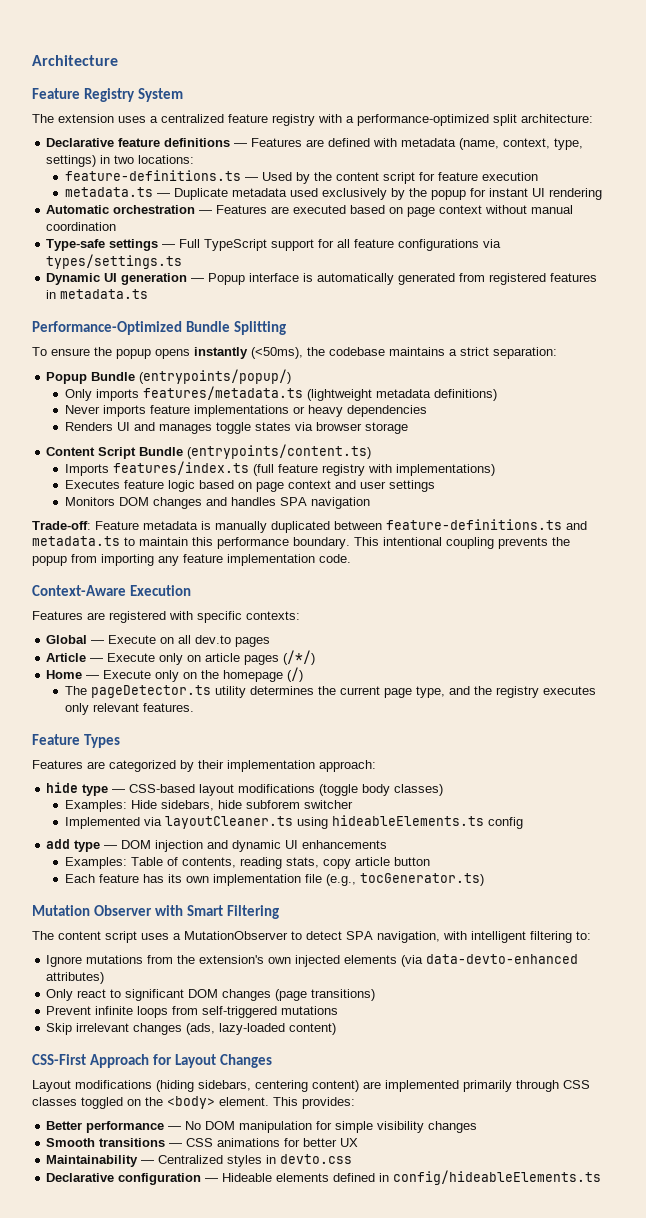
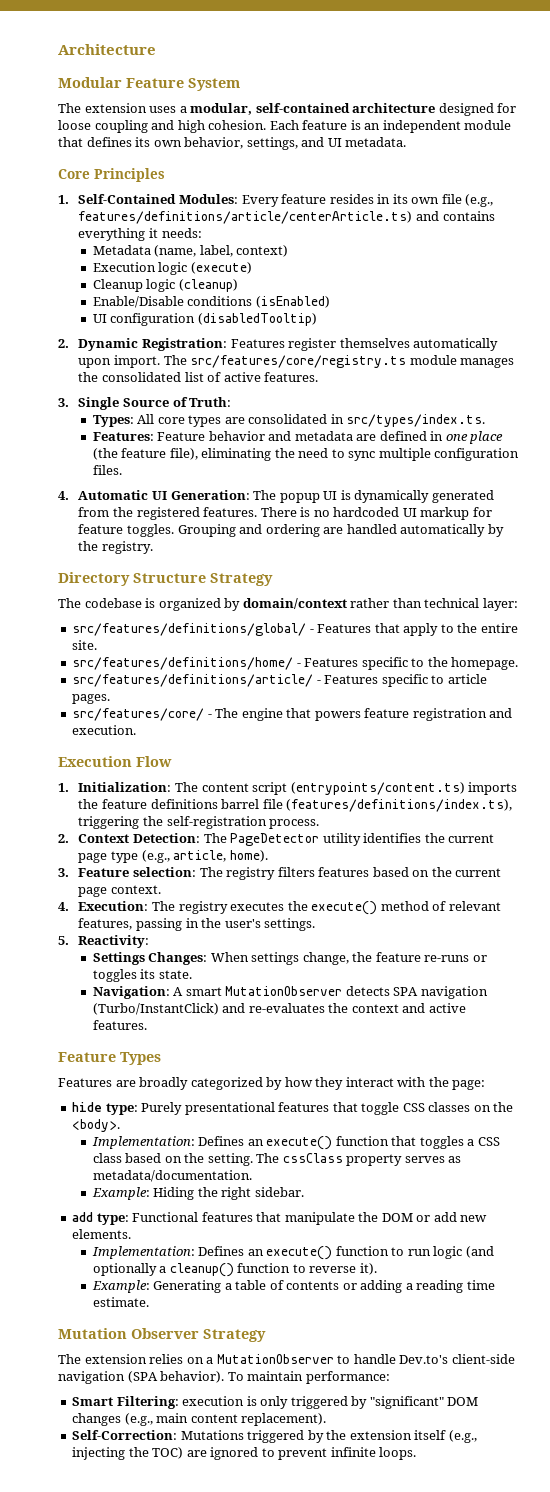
[32,88,136,102] Feature Registry -> [58,77,184,88] Modular Feature
[161,114,593,126] [46,138,584,150] [46,155,195,167] [64,170,538,184] [64,187,602,200] [46,205,574,217] [46,222,117,231] [46,239,502,251] [46,254,183,269] [46,273,598,285] [46,289,149,299] [32,321,287,335] [32,347,557,359] [46,369,292,384] [64,386,497,401] [64,405,427,417] [64,422,408,434] [46,444,372,459] [64,461,495,476] [64,480,435,492] [64,497,370,509] [32,519,587,533] [32,536,570,549] [32,554,351,566] [32,585,192,596] [32,611,300,623] [46,635,271,647] [46,650,316,665] [46,667,304,682] [64,685,596,698] [64,703,139,715] centralized feature registry with a performance-optimized split architecture: // Declarative feature definitions — Features are defined with metadata (name, context, type, settings) in two locations: // feature-definitions.ts — Used by the content script for feature execution // metadata.ts — Duplicate metadata used exclusively by the popup for instant UI rendering // Automatic orchestration — Features are executed based on page context without manual coordination // Type-safe settings — Full TypeScript support for all feature configurations via types/settings.ts // Dynamic UI generation — Popup interface is automatically generated from registered features in metadata.ts // Performance-Optimized Bundle Splitting // To ensure the popup opens instantly (<50ms), the codebase maintains a strict separation: // Popup Bundle (entrypoints/popup/) // Only imports features/metadata.ts (lightweight metadata definitions) // Never imports feature implementations or heavy dependencies // Renders UI and manages toggle states via browser storage // Content Script Bundle (entrypoints/content.ts) // Imports features/index.ts (full feature registry with implementations) // Executes feature logic based on page context and user settings // Monitors DOM changes and handles SPA navigation // Trade-off: Feature metadata is manually duplicated between feature-definitions.ts and metadata.ts to maintain this performance boundary. This intentional coupling prevents the popup from importing any feature implementation code. // Context-Aware Execution // Features are registered with specific contexts: // Global — Execute on all dev.to pages // Article — Execute only on article pages (/*/) // Home — Execute only on the homepage (/) // The pageDetector.ts utility determines the current page type, and the registry executes only relevant -> [190,103,517,116] [58,120,512,133] [58,137,407,150] [58,168,165,182] [58,194,494,207] [78,211,495,224] [78,228,202,241] [92,245,289,257] [92,262,252,275] [92,279,238,292] [92,296,330,308] [92,313,317,326] [58,338,499,351] [78,355,515,368] [78,372,319,382] [58,397,232,410] [92,414,486,427] [92,431,504,444] [92,448,520,461] [92,465,122,475] [58,490,494,503] [78,507,492,520] [78,524,504,537] [78,541,153,554] [58,572,273,586] [58,598,518,611] [72,623,518,636] [72,640,98,650] [72,657,519,670] [72,674,487,687] [72,694,111,704] [72,708,513,721] [72,725,137,735] [58,756,172,767] [58,782,518,795] [78,799,513,812] [78,816,320,829] [58,833,495,846] [78,850,268,863] [58,867,502,880] [78,885,161,897] [58,901,501,915] [78,918,316,931] [58,935,150,948] [92,952,487,965] [92,969,192,982] [92,986,488,999] [92,1003,466,1015] modular, self-contained architecture designed for loose coupling and high cohesion. Each feature is an independent module that defines its own behavior, settings, and UI metadata. // Core Principles // 1. Self-Contained Modules: Every feature resides in its own file (e.g., features/definitions/article/centerArticle.ts) and contains everything it needs: // Metadata (name, label, context) // Execution logic (execute) // Cleanup logic (cleanup) // Enable/Disable conditions (isEnabled) // UI configuration (disabledTooltip) // 2. Dynamic Registration: Features register themselves automatically upon import. The src/features/core/registry.ts module manages the consolidated list of active features. // 3. Single Source of Truth: // Types: All core types are consolidated in src/types/index.ts. // Features: Feature behavior and metadata are defined in one place (the feature file), eliminating the need to sync multiple configuration files. // 4. Automatic UI Generation: The popup UI is dynamically generated from the registered features. There is no hardcoded UI markup for feature toggles. Grouping and ordering are handled automatically by the registry. // Directory Structure Strategy // The codebase is organized by domain/context rather than technical layer: // src/features/definitions/global/ - Features that apply to the entire site. // src/features/definitions/home/ - Features specific to the homepage. // src/features/definitions/article/ - Features specific to article pages. // src/features/core/ - The engine that powers feature registration and execution. // Execution Flow // 1. Initialization: The content script (entrypoints/content.ts) imports the feature definitions barrel file (features/definitions/index.ts), triggering the self-registration process. // 2. Context Detection: The PageDetector utility identifies the current page type (e.g., article, home). // 3. Feature selection: The registry filters features based on the current page context. // 4. Execution: The registry executes the execute() method of relevant features, passing in the user's settings. // 5. Reactivity: // Settings Changes: When settings change, the feature re-runs or toggles its state. // Navigation: A smart MutationObserver detects SPA navigation (Turbo/InstantClick) and re-evaluates the context and active
(105, 765) none -> [139,1077,189,1090] broadly
[198,760,376,772] [46,782,444,796] [64,800,353,812] [64,815,523,829] [46,839,388,852] [64,857,430,869] [64,873,484,886] [32,905,280,919] [32,931,591,943] [46,954,579,967] [46,972,105,984] [46,989,376,1001] [46,1006,339,1018] [46,1023,337,1035] [32,1054,273,1068] [32,1080,590,1092] [32,1096,355,1109] [46,1121,478,1133] [46,1138,359,1147] [46,1154,353,1167] [46,1170,602,1185] their implementation approach: // hide type — CSS-based layout modifications (toggle body classes) // Examples: Hide sidebars, hide subforem switcher // Implemented via layoutCleaner.ts using hideableElements.ts config // add type — DOM injection and dynamic UI enhancements // Examples: Table of contents, reading stats, copy article button // Each feature has its own implementation file (e.g., tocGenerator.ts) // Mutation Observer with Smart Filtering // The content script uses a MutationObserver to detect SPA navigation, with intelligent filtering to: // Ignore mutations from the extension's own injected elements (via data-devto-enhanced attributes) // Only react to significant DOM changes (page transitions) // Prevent infinite loops from self-triggered mutations // Skip irrelevant changes (ads, lazy-loaded content) // CSS-First Approach for Layout Changes // Layout modifications (hiding sidebars, centering content) are implemented primarily through CSS classes toggled on the <body> element. This provides: // Better performance — No DOM manipulation for simple visibility changes // Smooth transitions — CSS animations for better UX // Maintainability — Centralized styles in devto.css // Declarative configuration — Hideable elements defined in config/hideableElements.ts -> [284,1077,486,1090] [72,1102,514,1115] [72,1119,121,1132] [91,1136,500,1150] [92,1153,462,1166] [92,1170,252,1182] [91,1187,304,1200] [72,1212,488,1225] [72,1229,132,1239] [91,1246,494,1260] [92,1263,377,1277] [91,1280,495,1293] [92,1297,149,1307] [58,1328,266,1342] [58,1354,515,1364] [58,1371,390,1384] [72,1396,479,1409] [72,1413,327,1426] [72,1430,477,1443] [72,1447,417,1460] how they interact with the page: // hide type: Purely presentational features that toggle CSS classes on the <body>. // Implementation: Defines an execute() function that toggles a CSS class based on the setting. The cssClass property serves as metadata/documentation. // Example: Hiding the right sidebar. // add type: Functional features that manipulate the DOM or add new elements. // Implementation: Defines an execute() function to run logic (and optionally a cleanup() function to reverse it). // Example: Generating a table of contents or adding a reading time estimate. // Mutation Observer Strategy // The extension relies on a MutationObserver to handle Dev.to's client-side navigation (SPA behavior). To maintain performance: // Smart Filtering: execution is only triggered by "significant" DOM changes (e.g., main content replacement). // Self-Correction: Mutations triggered by the extension itself (e.g., injecting the TOC) are ignored to prevent infinite loops.

